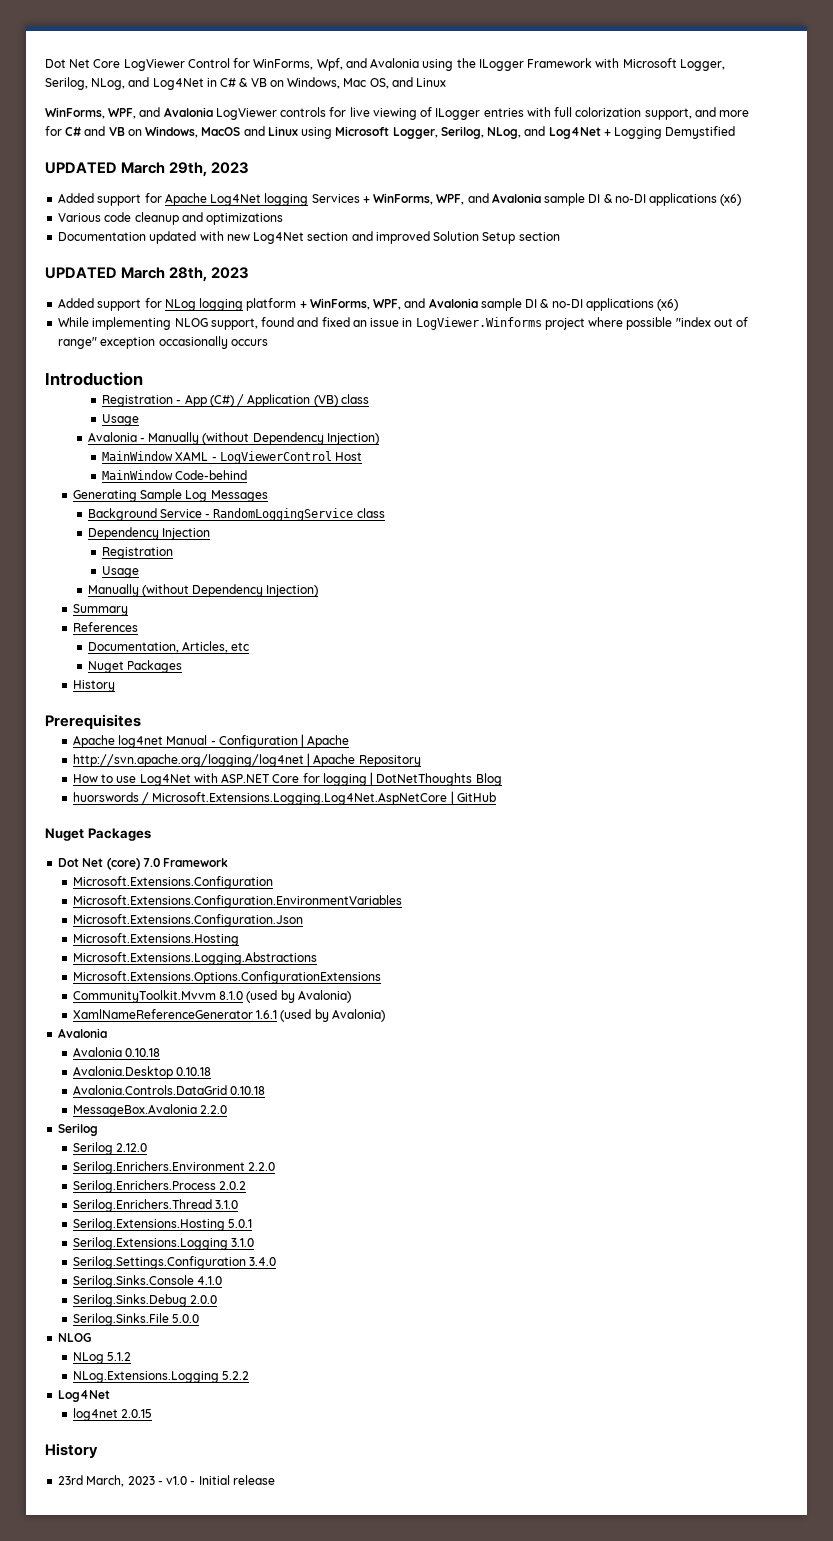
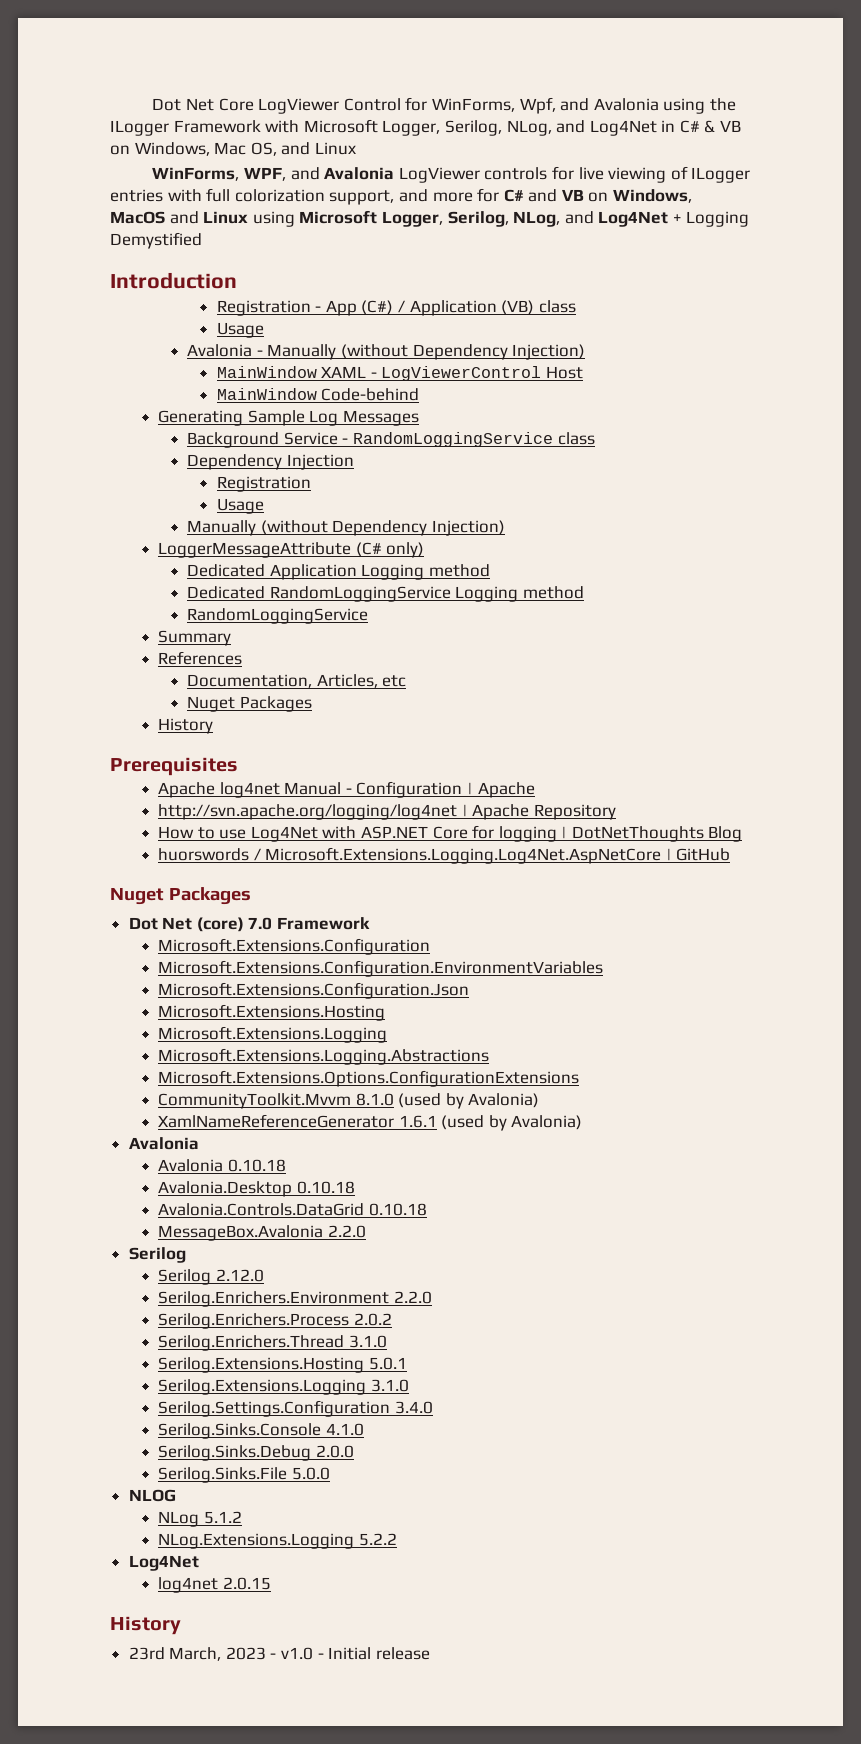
[45,162,250,177] [58,193,742,206] [58,212,284,225] [58,231,560,244] [45,267,250,282] [58,298,679,311] [58,317,749,330] [58,336,268,349] // UPDATED March 29th, 2023 // Added support for Apache Log4Net logging Services + WinForms, WPF, and Avalonia sample DI & no-DI applications (x6) // Various code cleanup and optimizations // Documentation updated with new Log4Net section and improved Solution Setup section // UPDATED March 28th, 2023 // Added support for NLog logging platform + WinForms, WPF, and Avalonia sample DI & no-DI applications (x6) // While implementing NLOG support, found and fixed an issue in LogViewer.Winforms project where possible "index out of range" exception occasionally occurs -> (202, 240) none
(319, 591) none -> [157,542,425,558] [187,564,491,580] [187,586,585,602] [187,608,369,624] // LoggerMessageAttribute (C# only) // Dedicated Application Logging method // Dedicated RandomLoggingService Logging method // RandomLoggingService
(239, 939) none -> [157,1026,387,1043] // Microsoft.Extensions.Logging

